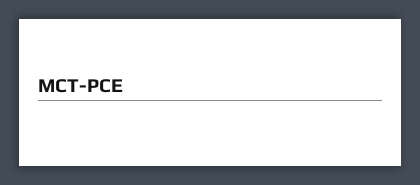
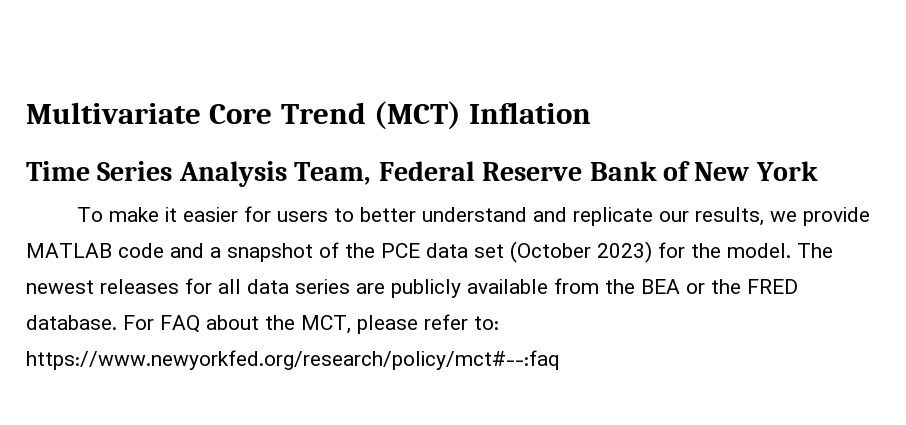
[38,79,123,93] MCT-PCE -> [26,101,592,130] [26,161,818,187] [76,206,870,226] [26,241,833,263] [26,278,798,298] [26,314,499,334] [26,350,560,370] Multivariate Core Trend (MCT) Inflation // Time Series Analysis Team, Federal Reserve Bank of New York // To make it easier for users to better understand and replicate our results, we provide MATLAB code and a snapshot of the PCE data set (October 2023) for the model. The newest releases for all data series are publicly available from the BEA or the FRED database. For FAQ about the MCT, please refer to: https://www.newyorkfed.org/research/policy/mct#--:faq

